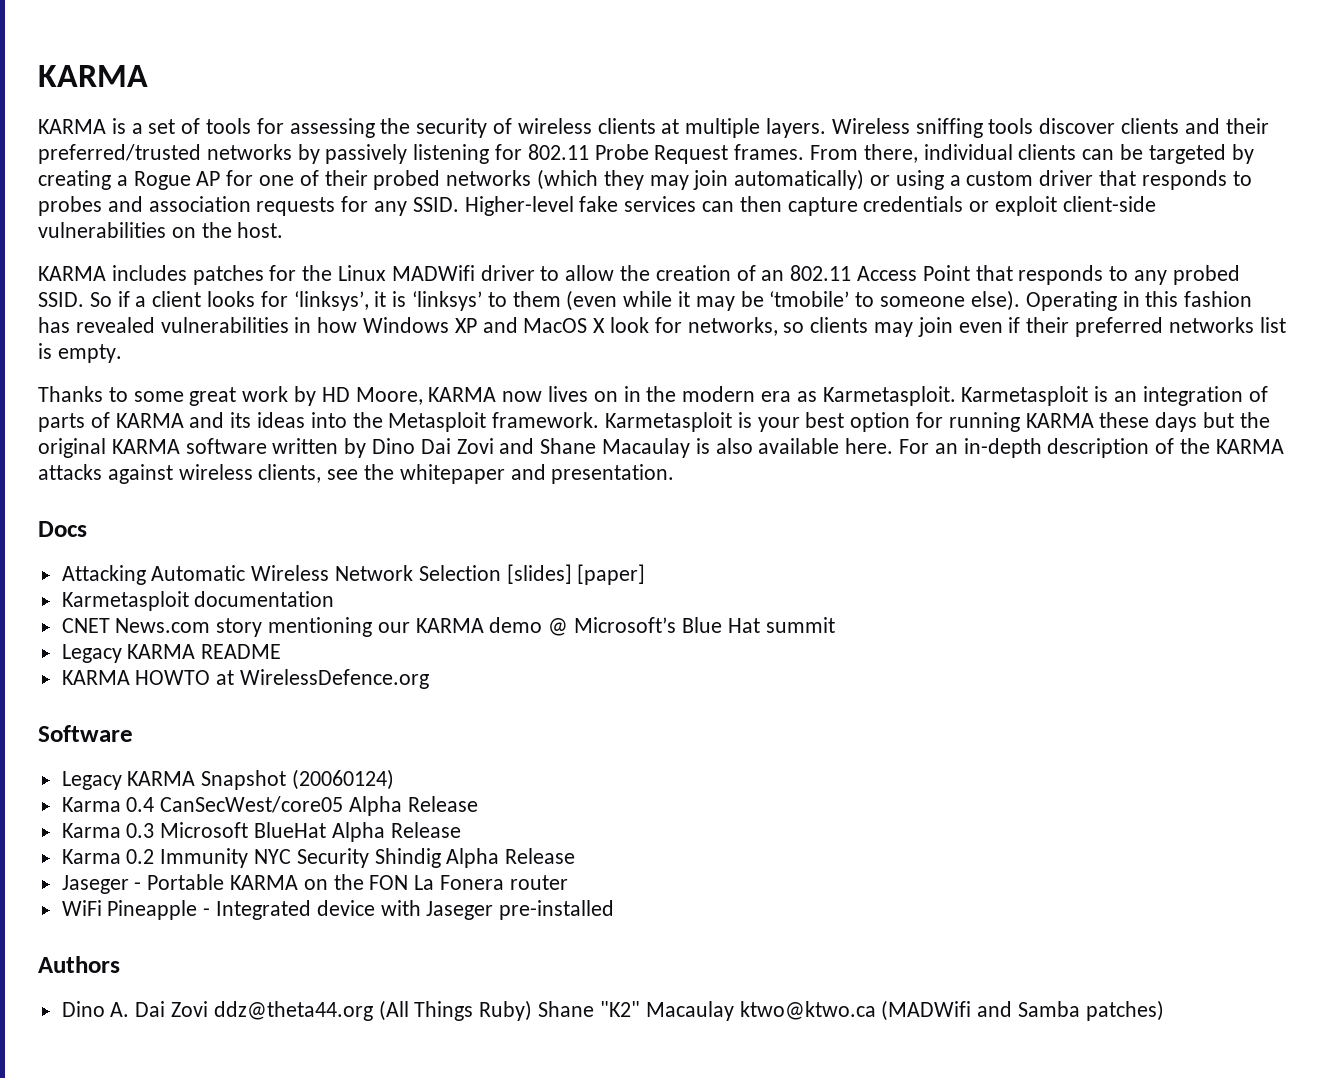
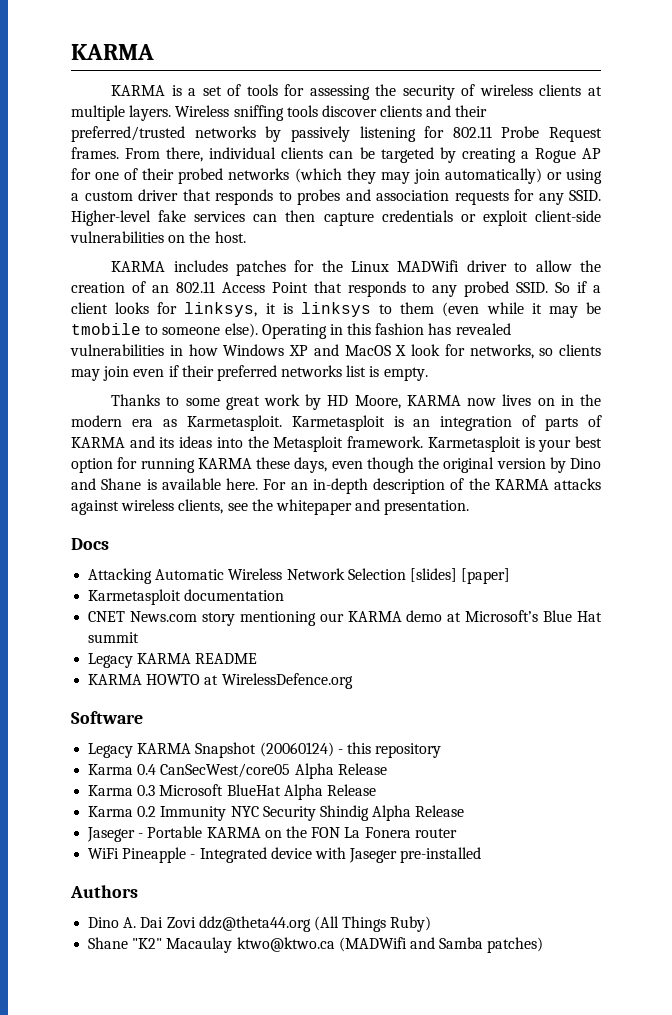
[293,291,369,311] ‘linksys’, -> [184,302,258,317] linksys,
[412,291,483,311] ‘linksys’ -> [300,302,371,317] linksys
[769,291,850,307] ‘tmobile’ -> [71,323,141,335] tmobile
[1155,412,1270,432] [38,438,753,458] days but the original KARMA software written by Dino Dai Zovi and Shane Macaulay is also -> [294,457,601,473] [71,478,157,490] days, even though the original version by Dino and Shane is
[548,618,569,636] @ -> [447,612,462,622] at
(395, 779) none -> [337,742,442,758] - this repository
(533, 1010) none -> (432, 924) //

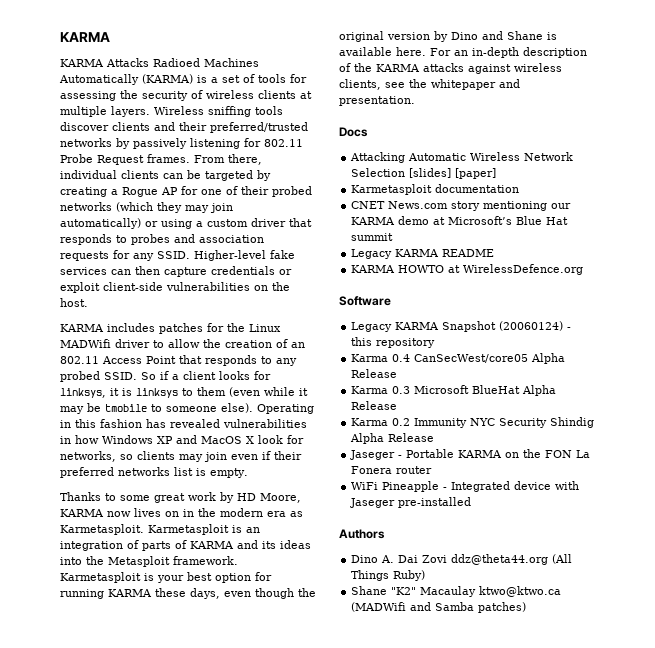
(166, 90) none -> [106,58,259,67] [59,74,193,85] Attacks Radioed Machines Automatically (KARMA)

